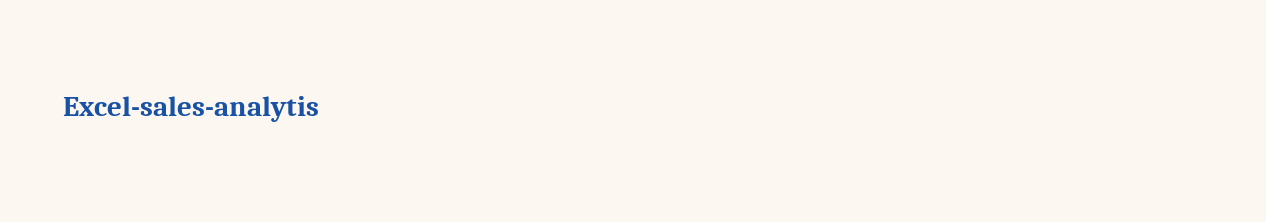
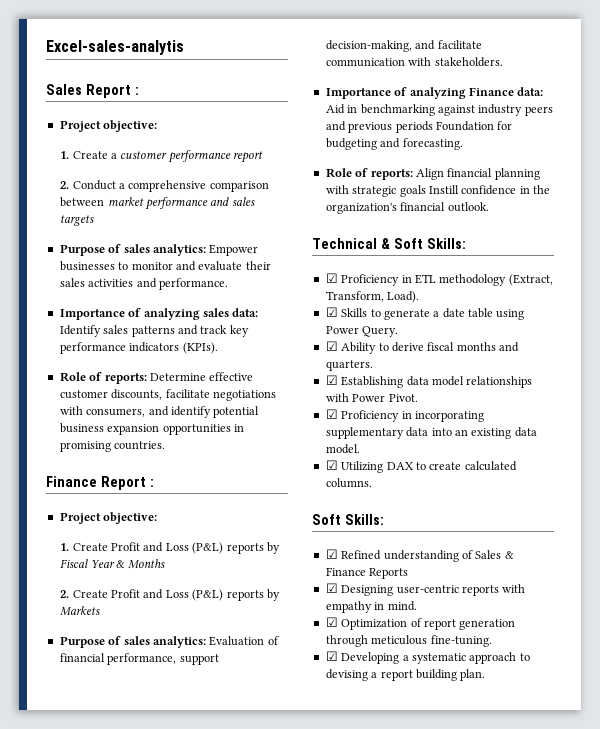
(319, 109) none -> [46,84,139,98] [59,120,158,132] [60,150,264,163] [60,180,269,192] [60,197,255,210] [60,215,95,226] [59,244,259,256] [59,261,271,271] [59,278,228,290] [59,308,259,320] [59,325,249,337] [59,342,218,354] [59,372,254,384] [59,389,276,401] [59,406,260,418] [59,423,244,435] [59,441,166,452] [46,476,154,490] [59,512,158,524] [60,542,280,554] [60,559,166,569] [60,589,280,601] [60,606,101,616] [59,636,279,648] [59,653,219,665] [325,40,482,52] [325,57,503,67] [325,87,544,99] [325,104,553,116] [325,121,513,133] [325,138,463,150] [325,168,540,180] [325,185,550,197] [325,202,489,214] [312,238,466,249] [325,273,553,286] [325,291,420,303] [325,307,525,320] [325,326,399,337] [325,341,519,354] [325,360,373,371] [325,375,533,388] [325,393,418,402] [325,409,484,422] [325,427,537,439] [325,444,360,454] [325,460,517,473] [325,478,372,488] [312,514,384,525] [325,549,514,562] [325,567,409,579] [325,583,526,596] [325,601,417,613] [325,617,516,630] [325,635,492,647] [325,651,530,664] [325,669,486,681] // Sales Report : // Project objective: // 1. Create a customer performance report // 2. Conduct a comprehensive comparison between market performance and sales targets // Purpose of sales analytics: Empower businesses to monitor and evaluate their sales activities and performance. // Importance of analyzing sales data: Identify sales patterns and track key performance indicators (KPIs). // Role of reports: Determine effective customer discounts, facilitate negotiations with consumers, and identify potential business expansion opportunities in promising countries. // Finance Report : // Project objective: // 1. Create Profit and Loss (P&L) reports by Fiscal Year & Months // 2. Create Profit and Loss (P&L) reports by Markets // Purpose of sales analytics: Evaluation of financial performance, support decision-making, and facilitate communication with stakeholders. // Importance of analyzing Finance data: Aid in benchmarking against industry peers and previous periods Foundation for budgeting and forecasting. // Role of reports: Align financial planning with strategic goals Instill confidence in the organization's financial outlook. // Technical & Soft Skills: // ☑ Proficiency in ETL methodology (Extract, Transform, Load). // ☑ Skills to generate a date table using Power Query. // ☑ Ability to derive fiscal months and quarters. // ☑ Establishing data model relationships with Power Pivot. // ☑ Proficiency in incorporating supplementary data into an existing data model. // ☑ Utilizing DAX to create calculated columns. // Soft Skills: // ☑ Refined understanding of Sales & Finance Reports // ☑ Designing user-centric reports with empathy in mind. // ☑ Optimization of report generation through meticulous fine-tuning. // ☑ Developing a systematic approach to devising a report building plan.

